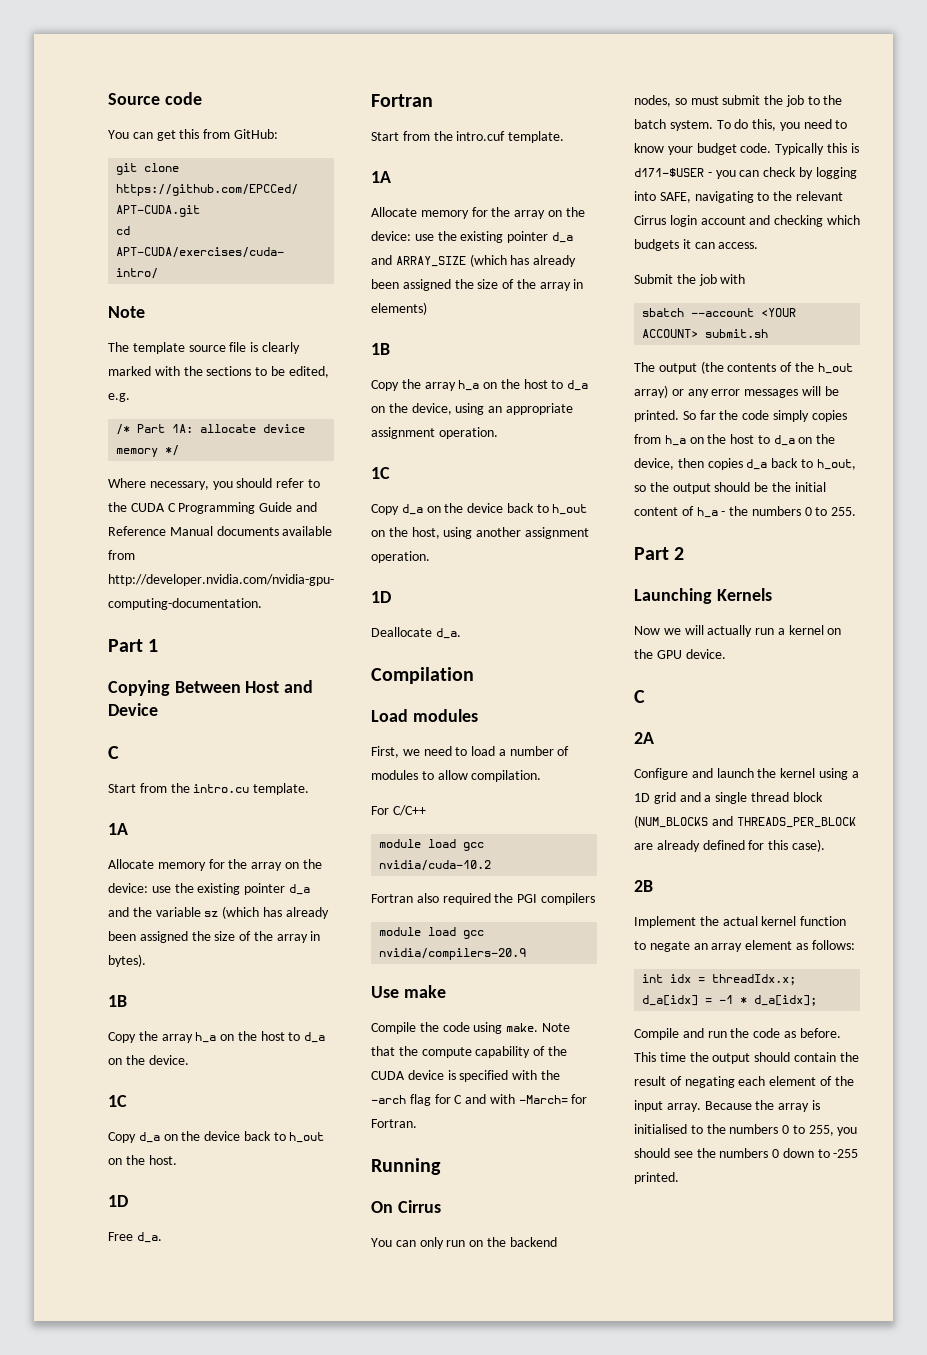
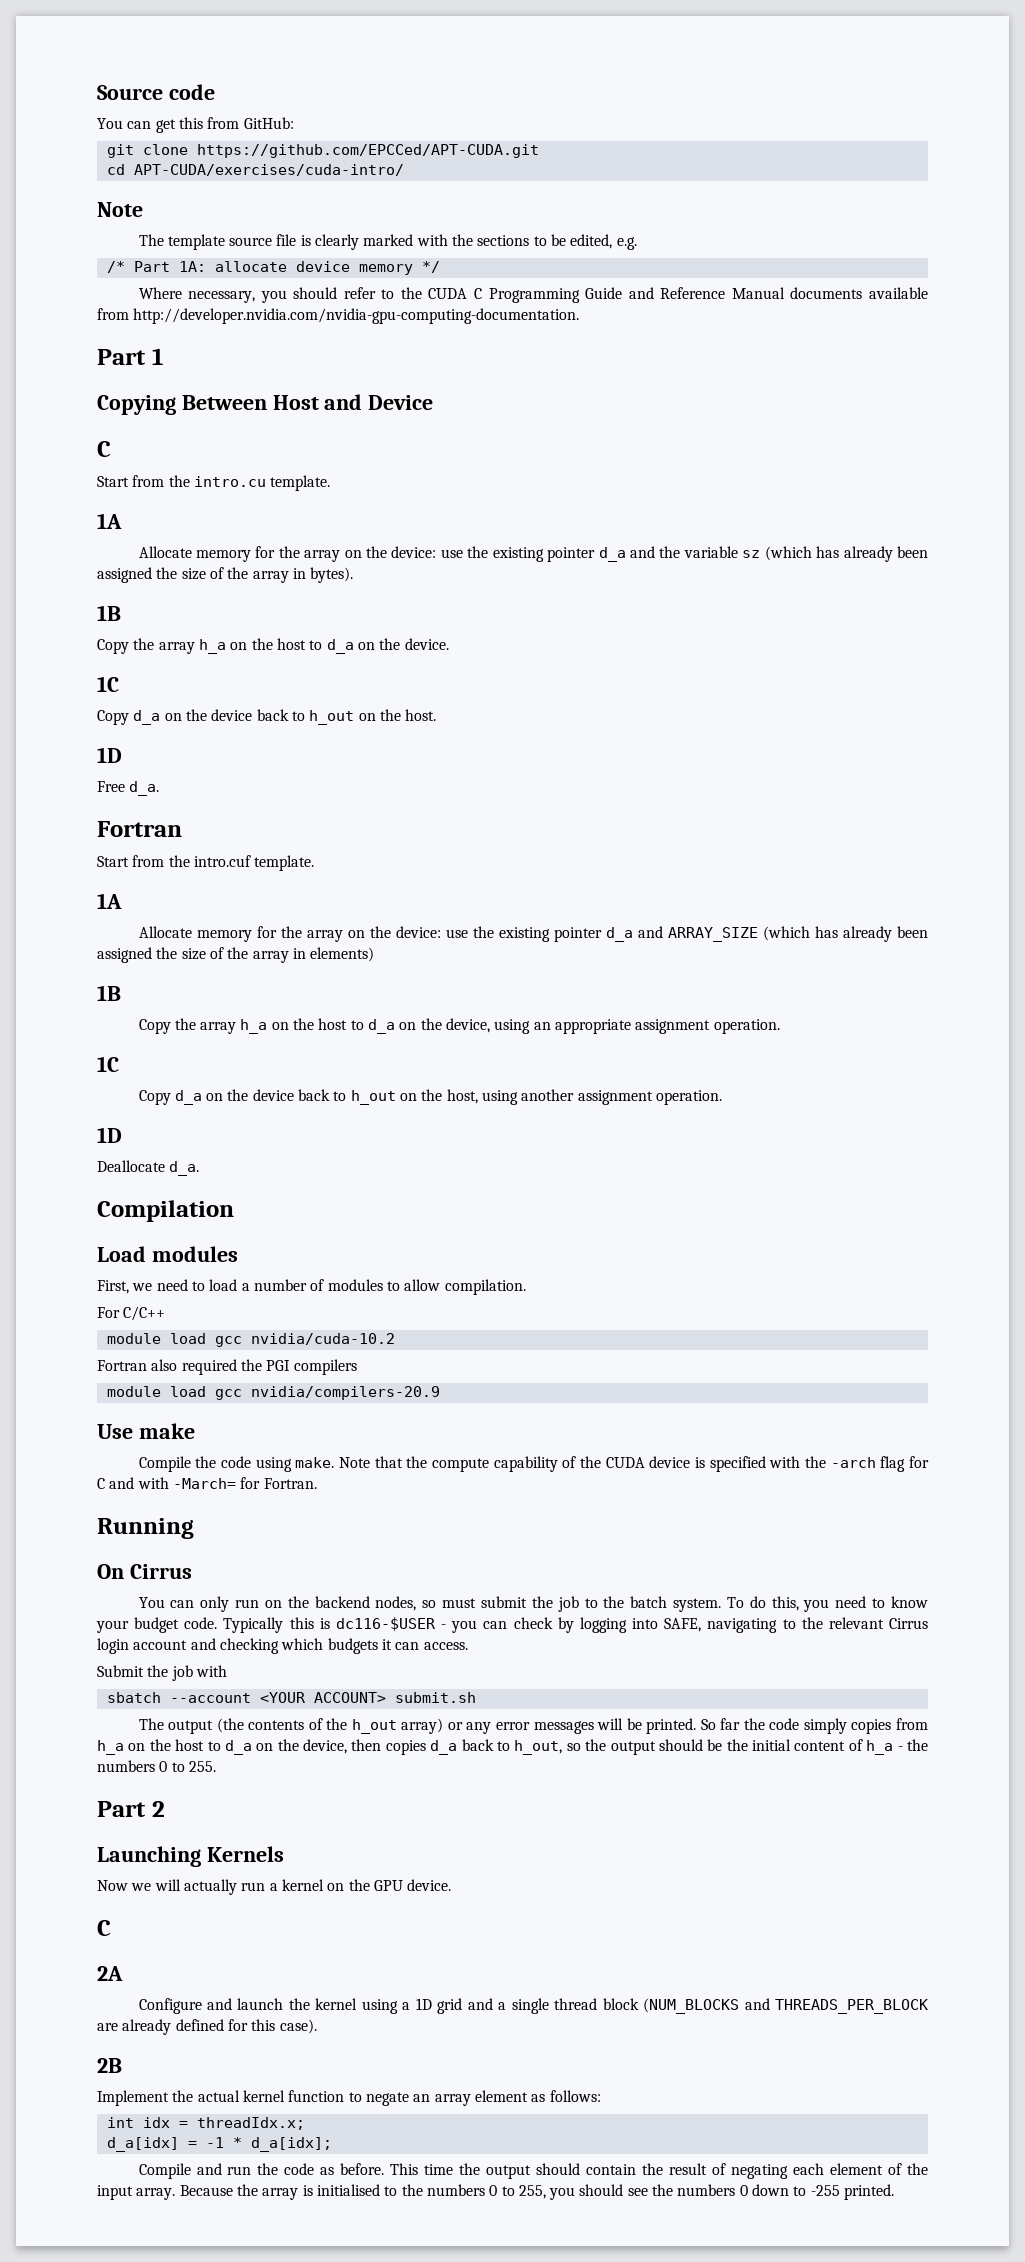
[634,168,704,177] d171-$USER -> [335,1617,436,1631] dc116-$USER

